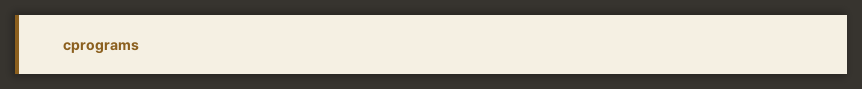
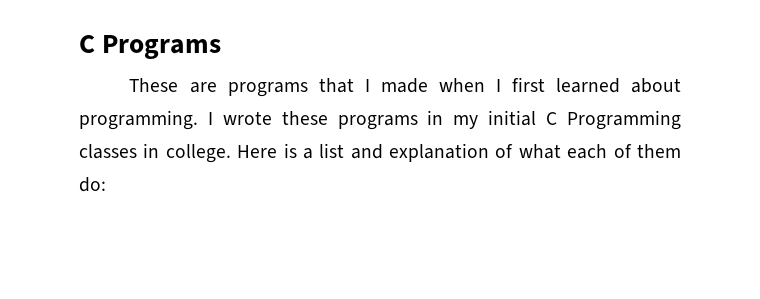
[63,42,139,54] cprograms -> [79,35,222,59] [129,77,681,97] [79,110,682,130] [79,143,681,163] [79,177,106,192] C Programs // These are programs that I made when I first learned about programming. I wrote these programs in my initial C Programming classes in college. Here is a list and explanation of what each of them do:

